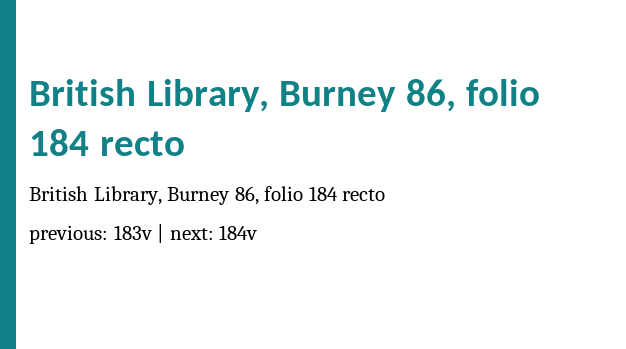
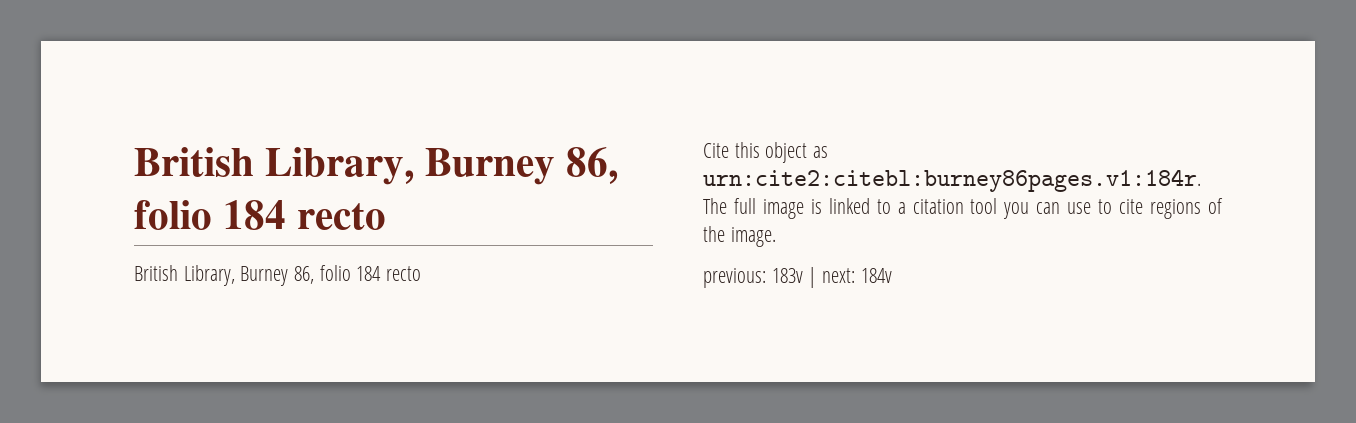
(386, 195) none -> [703,142,829,163] [703,169,1201,192] [703,198,1223,219] [703,226,776,247] // Cite this object as urn:cite2:citebl:burney86pages.v1:184r. The full image is linked to a citation tool you can use to cite regions of the image.

